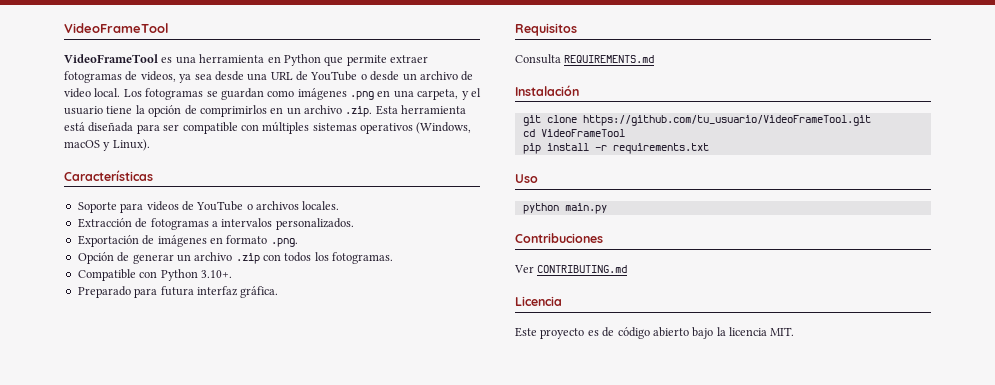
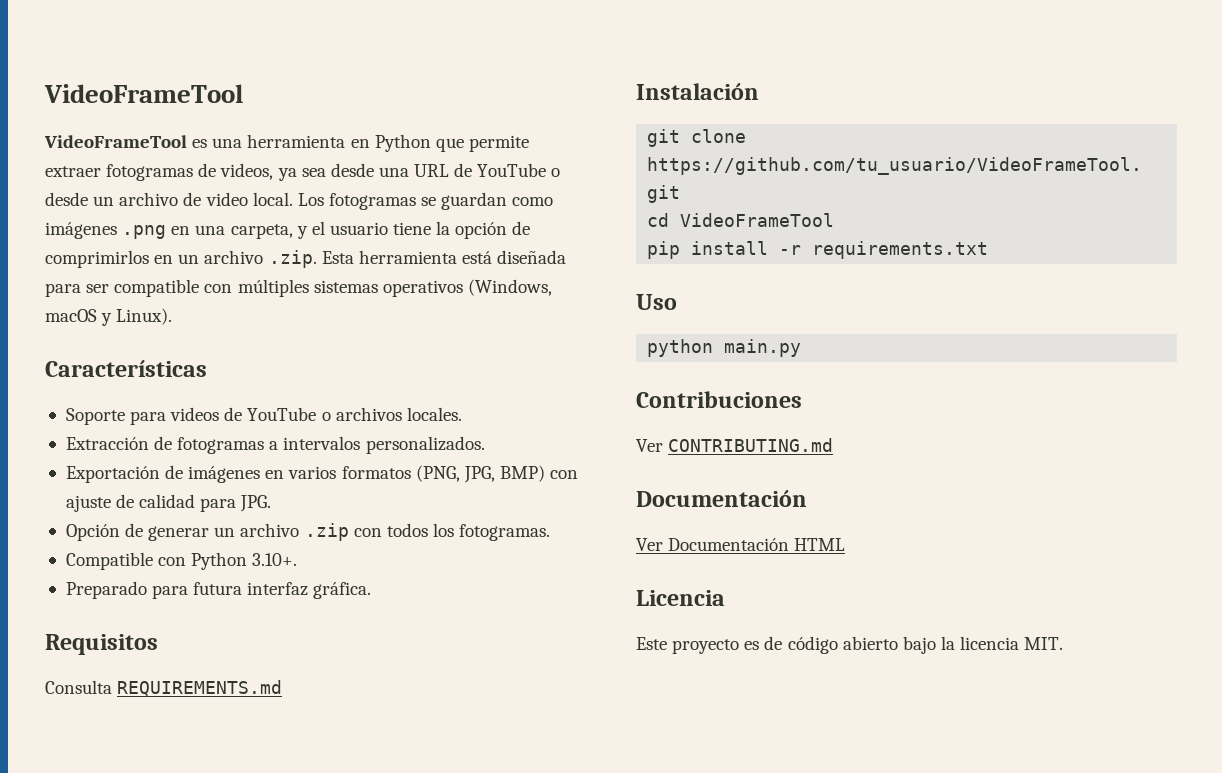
[226,235,298,247] formato .png. -> [288,465,579,483] [65,494,272,512] varios formatos (PNG, JPG, BMP) con ajuste de calidad para JPG.
(628, 269) none -> [636,490,807,507] [636,538,846,551] // Documentación // Ver Documentación HTML

